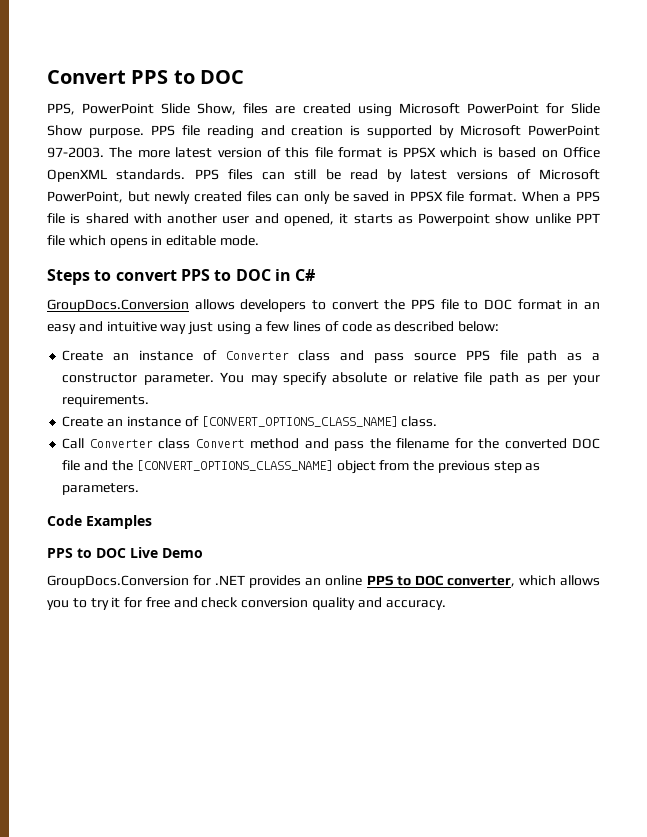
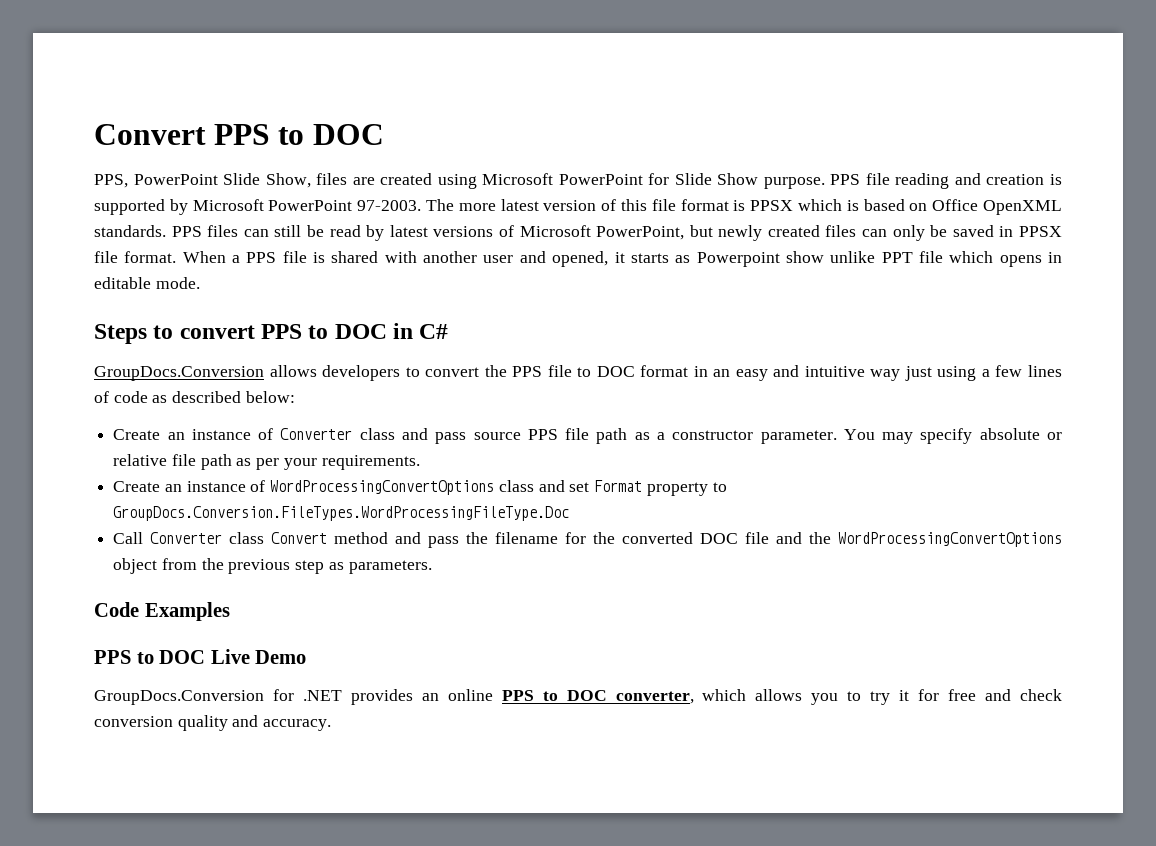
[201,416,438,427] [CONVERT_OPTIONS_CLASS_NAME] class. -> [270,480,727,496] [113,506,570,521] WordProcessingConvertOptions class and set Format property to GroupDocs.Conversion.FileTypes.WordProcessingFileType.Doc
[136,460,333,471] [CONVERT_OPTIONS_CLASS_NAME] -> [838,532,1062,547] WordProcessingConvertOptions

